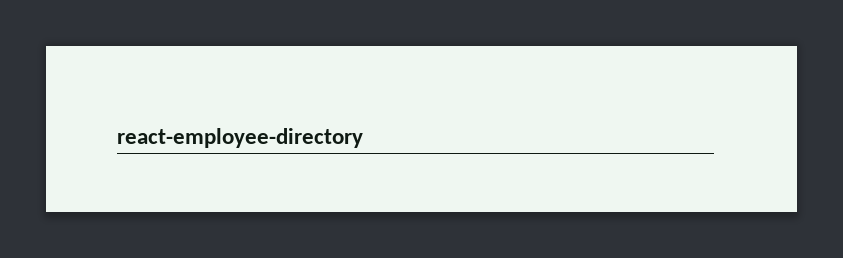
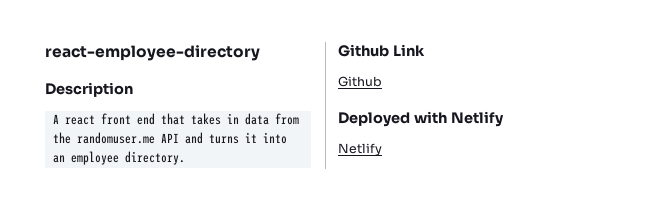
(363, 138) none -> [45,82,133,97] [52,113,299,125] [52,132,287,144] [52,151,185,165] [338,44,425,57] [338,76,382,87] [338,111,504,127] [338,143,382,156] // Description // A react front end that takes in data from the randomuser.me API and turns it into an employee directory. // Github Link // Github // Deployed with Netlify // Netlify

